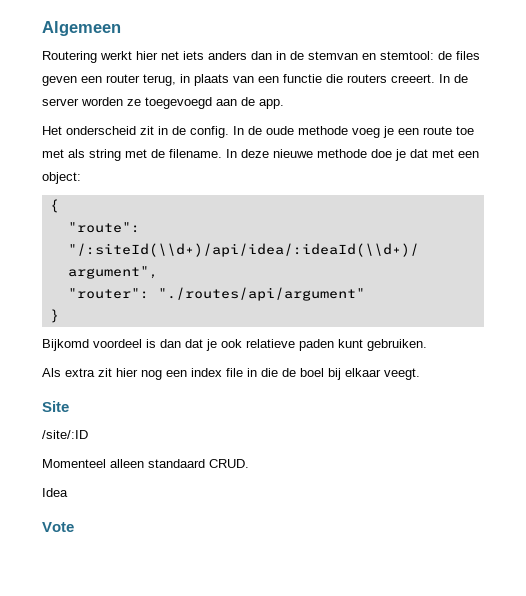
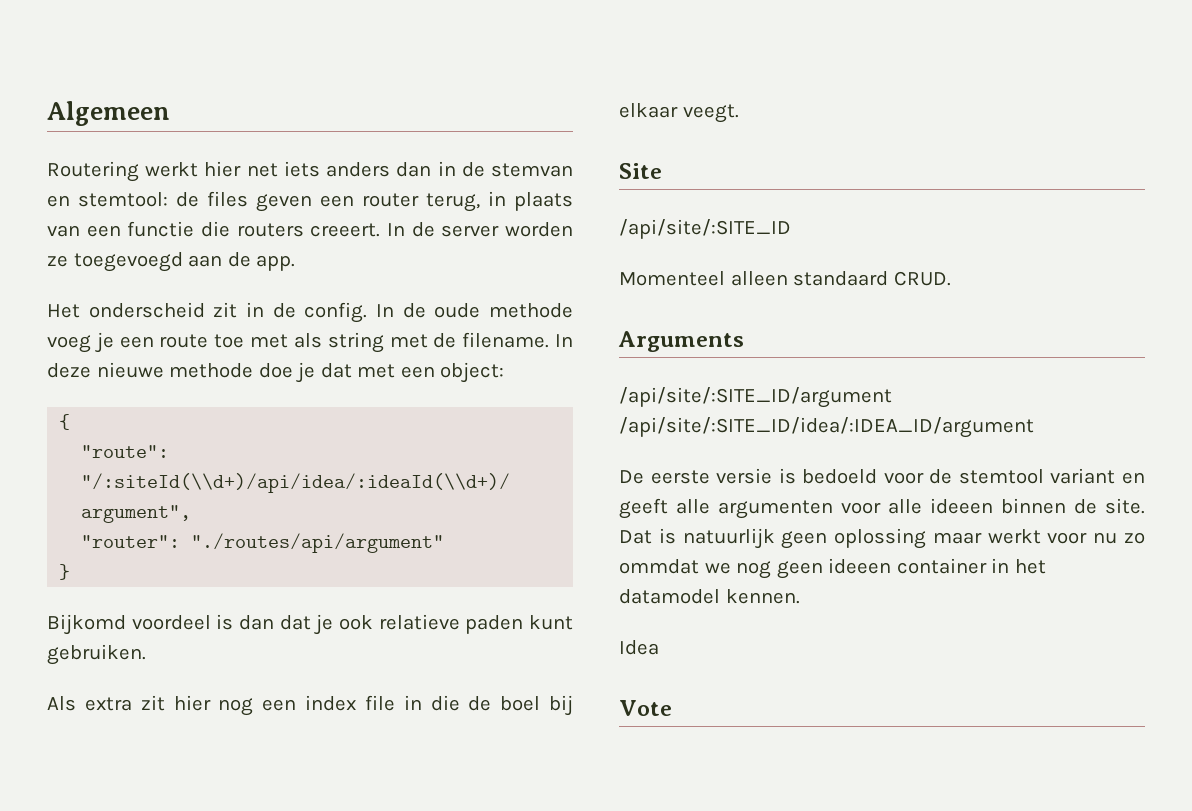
[42,430,88,439] /site/:ID -> [619,219,791,239] /api/site/:SITE_ID
(249, 463) none -> [618,331,744,352] [619,387,892,408] [619,417,1034,438] [619,468,1145,484] [619,498,1145,519] [619,528,1145,549] [619,558,1046,579] [619,589,800,604] // Arguments // /api/site/:SITE_ID/argument /api/site/:SITE_ID/idea/:IDEA_ID/argument // De eerste versie is bedoeld voor de stemtool variant en geeft alle argumenten voor alle ideeen binnen de site. Dat is natuurlijk geen oplossing maar werkt voor nu zo ommdat we nog geen ideeen container in het datamodel kennen.

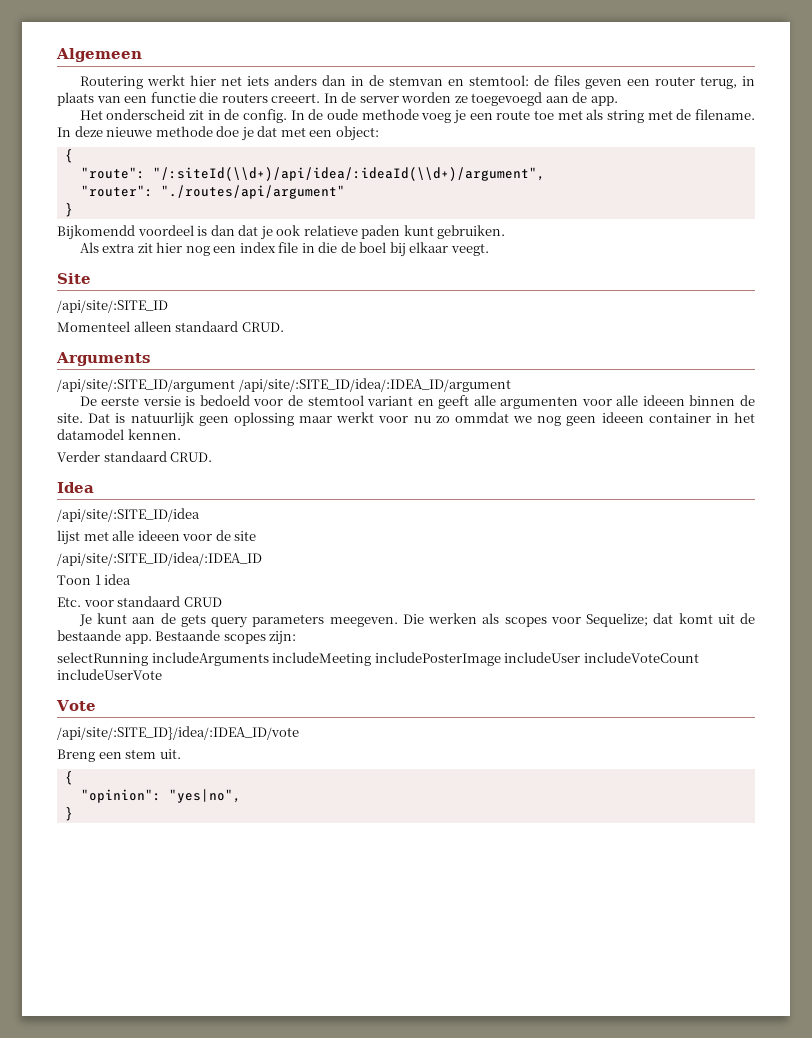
[47,614,126,635] Bijkomd -> [57,225,135,240] Bijkomendd
[619,640,659,655] [619,700,672,716] Idea // Vote -> [57,451,213,462] [57,482,94,493] [57,508,200,522] [57,530,257,545] [57,552,262,566] [57,574,132,585] [57,596,222,607] [78,613,756,628] [57,630,297,645] [57,652,699,666] [57,669,162,680] [56,700,96,711] [57,726,299,740] [57,749,181,762] [64,771,73,785] [80,789,241,803] [64,807,73,821] Verder standaard CRUD. // Idea // /api/site/:SITE_ID/idea // lijst met alle ideeen voor de site // /api/site/:SITE_ID/idea/:IDEA_ID // Toon 1 idea // Etc. voor standaard CRUD // Je kunt aan de gets query parameters meegeven. Die werken als scopes voor Sequelize; dat komt uit de bestaande app. Bestaande scopes zijn: // selectRunning includeArguments includeMeeting includePosterImage includeUser includeVoteCount includeUserVote // Vote // /api/site/:SITE_ID}/idea/:IDEA_ID/vote // Breng een stem uit. // { // "opinion": "yes|no", // }

